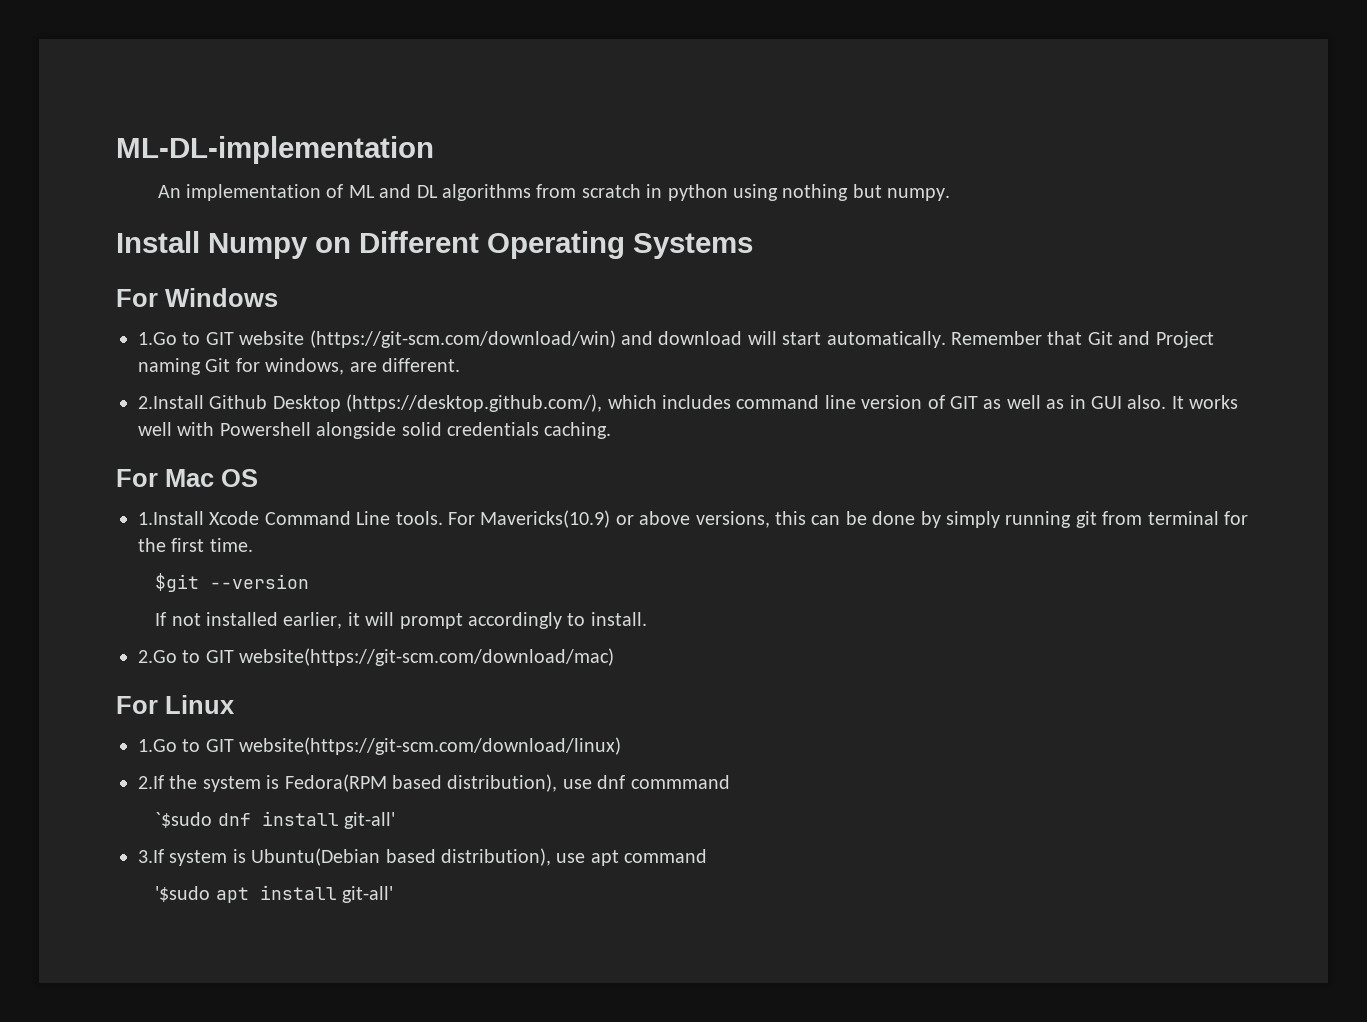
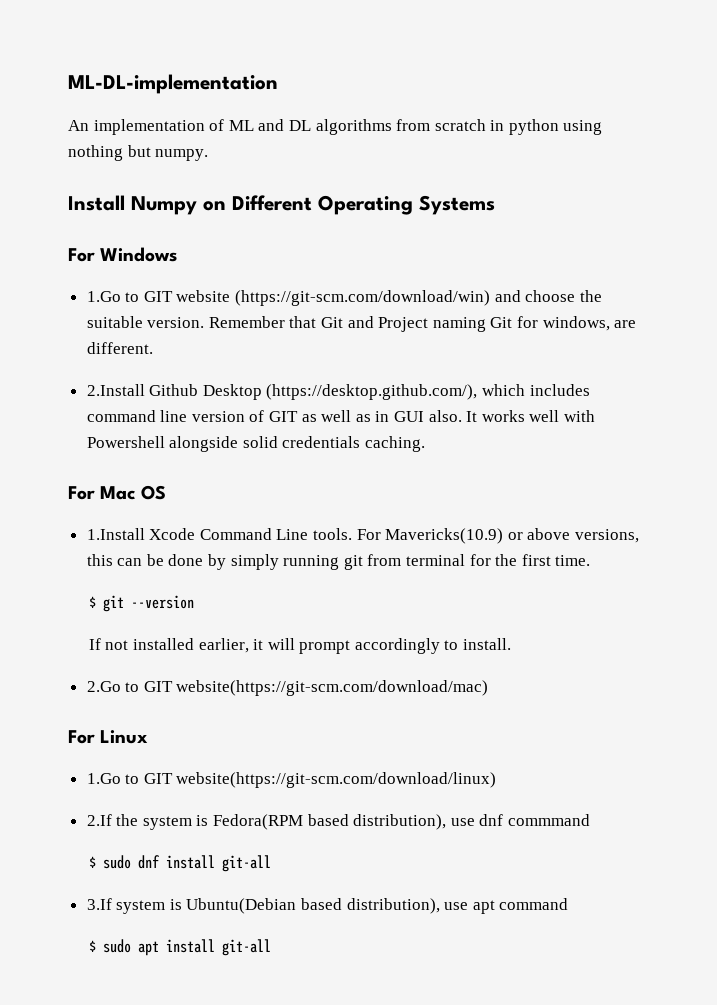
[658,331,946,348] download will start automatically. -> [525,290,602,302] [86,316,205,328] choose the suitable version.
[155,573,200,592] $git -> [88,595,124,612] $ git
[155,812,213,828] `$sudo -> [88,855,131,869] $ sudo
[344,812,396,829] git-all' -> [221,855,271,872] git-all
[155,886,211,902] '$sudo -> [88,939,131,953] $ sudo
[342,886,394,903] git-all' -> [221,939,271,956] git-all

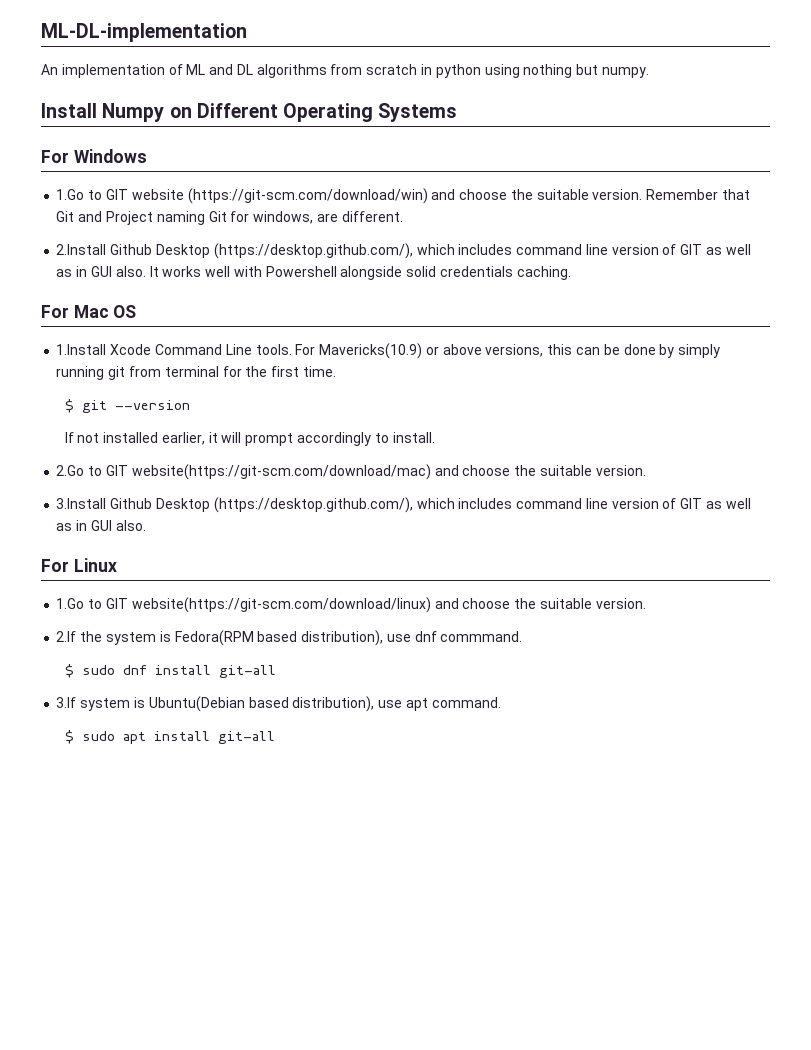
(489, 688) none -> [434,465,646,476] [56,497,751,513] [56,520,146,531] and choose the suitable version. // 3.Install Github Desktop (https://desktop.github.com/), which includes command line version of GIT as well as in GUI also.
(497, 780) none -> [434,598,646,609] and choose the suitable version.
[508,814,591,826] commmand -> [440,631,523,642] commmand.
[499,898,569,910] command -> [431,697,501,708] command.

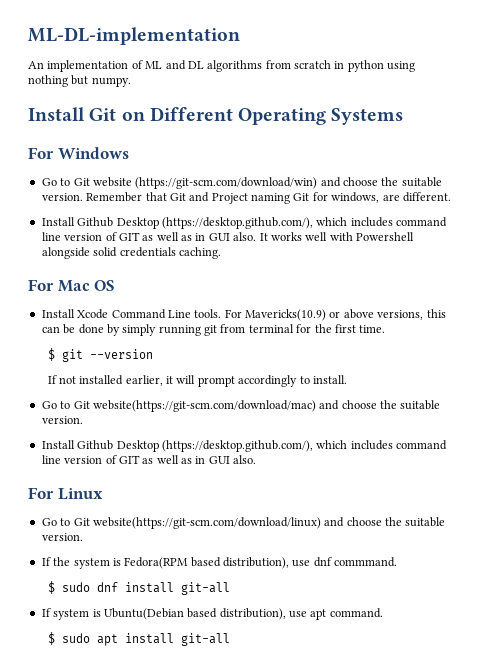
[102,103,165,122] Numpy -> [89,108,117,121] Git
[56,189,128,200] 1.Go to GIT -> [41,178,90,186] Go to Git
[56,244,107,255] 2.Install -> [41,217,75,226] Install
[56,344,107,355] 1.Install -> [41,309,75,318] Install
[56,465,128,476] 2.Go to GIT -> [41,401,90,409] Go to Git
[56,498,107,509] 3.Install -> [41,440,75,449] Install
[56,598,128,609] 1.Go to GIT -> [41,518,90,526] Go to Git
[56,631,77,642] 2.If -> [41,557,51,566] If
[56,697,77,708] 3.If -> [41,608,51,617] If

